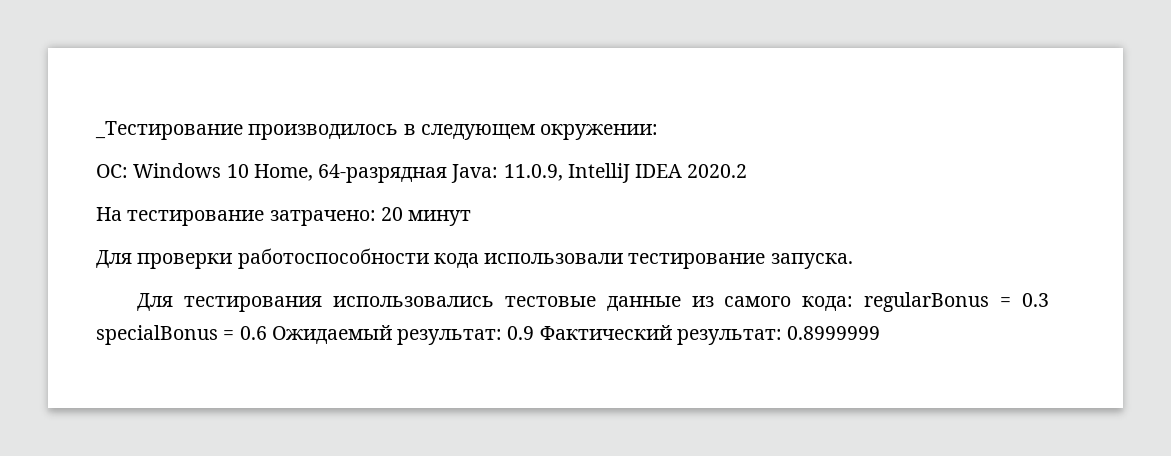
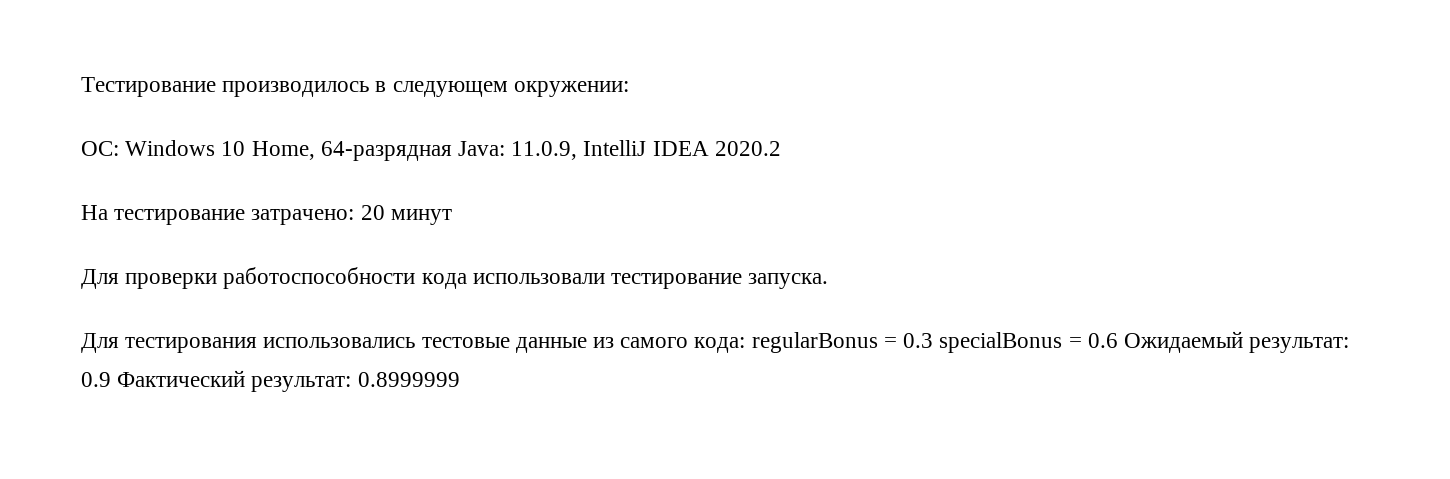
[95,121,243,140] _Тестирование -> [81,77,216,97] Тестирование

